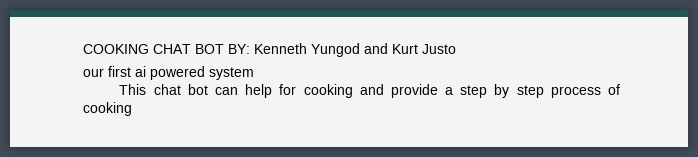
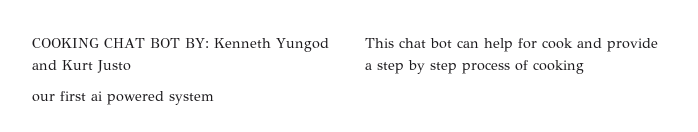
[303,84,353,98] cooking -> [542,38,573,49] cook

